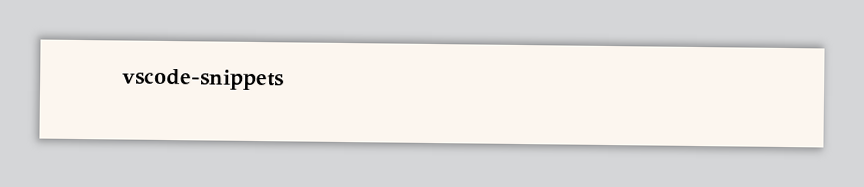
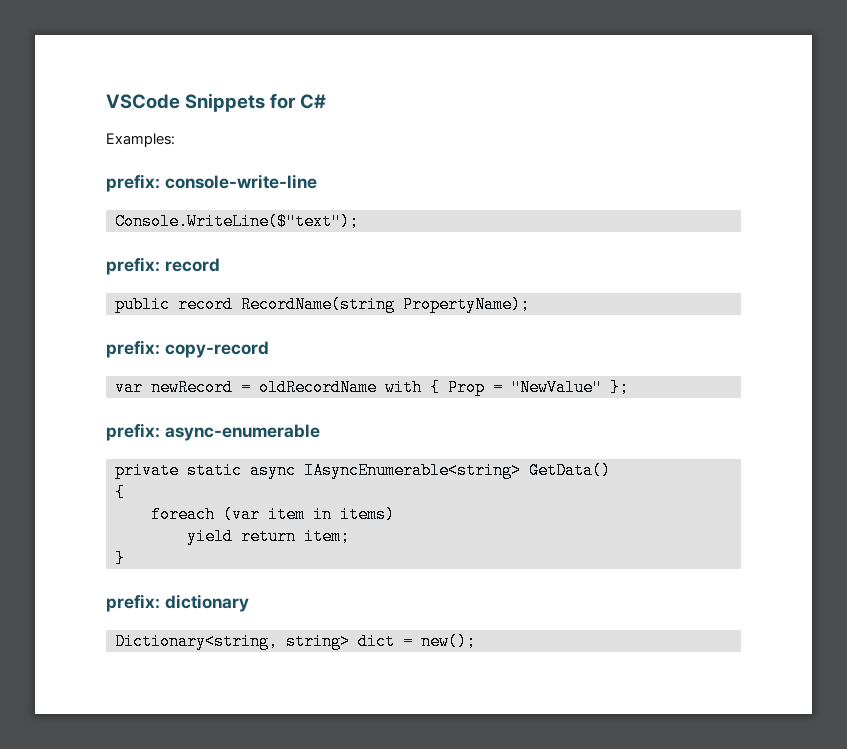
[122,68,284,91] vscode-snippets -> [106,93,327,112] [106,133,175,147] [106,174,317,192] [115,213,359,230] [106,257,220,275] [115,296,530,313] [106,340,269,358] [115,379,629,396] [106,423,320,441] [115,462,611,479] [115,484,125,501] [151,506,395,523] [187,528,350,545] [115,550,125,567] [106,594,249,612] [115,633,476,650] VSCode Snippets for C# // Examples: // prefix: console-write-line // Console.WriteLine($"text"); // prefix: record // public record RecordName(string PropertyName); // prefix: copy-record // var newRecord = oldRecordName with { Prop = "NewValue" }; // prefix: async-enumerable // private static async IAsyncEnumerable<string> GetData() // { // foreach (var item in items) // yield return item; // } // prefix: dictionary // Dictionary<string, string> dict = new();

